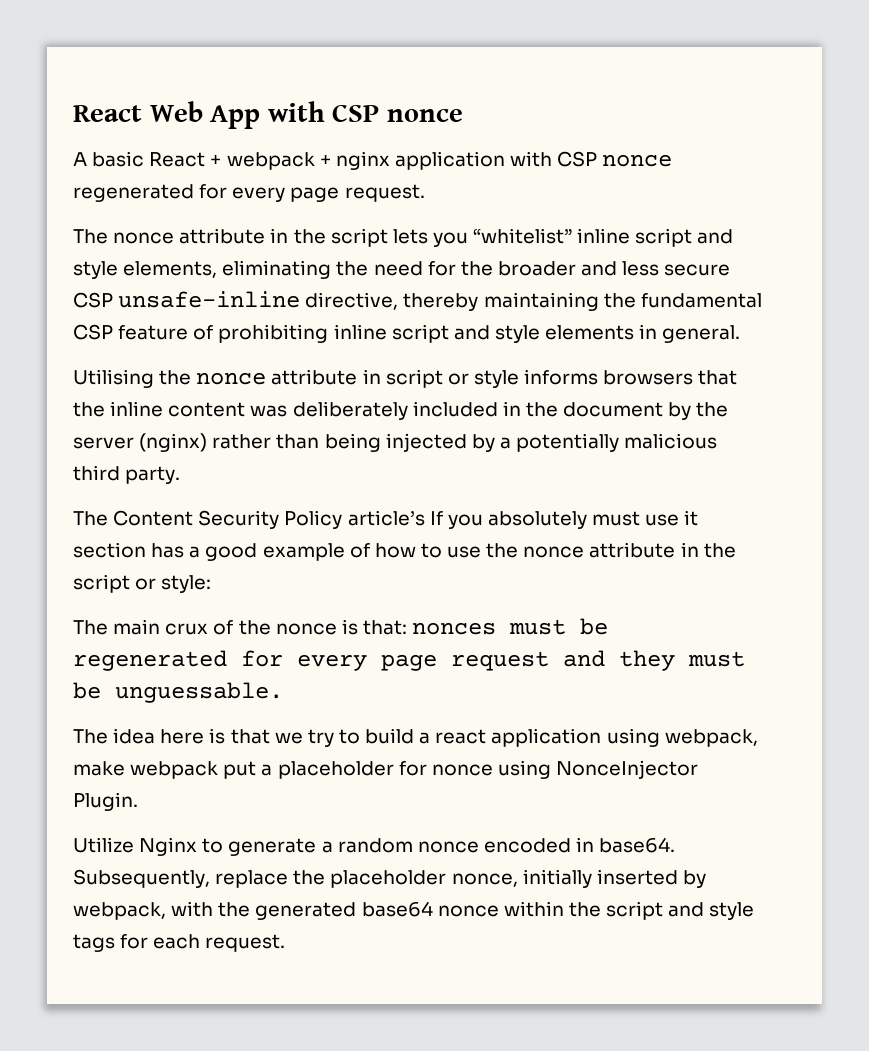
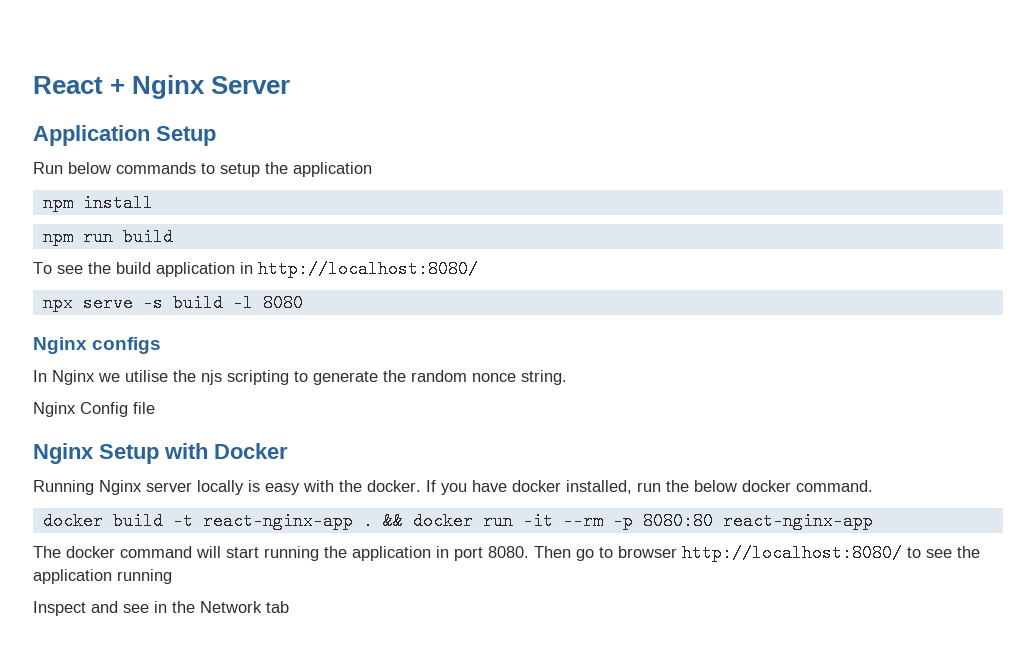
[73,101,463,129] [73,151,673,170] [73,184,425,202] [73,228,734,247] [73,260,731,279] [73,291,762,311] [73,324,741,343] [73,369,738,388] [73,401,729,420] [73,433,718,452] [73,465,181,484] [73,510,699,529] [73,542,736,561] [73,574,212,593] [73,618,609,635] [73,650,745,671] [73,682,283,703] [73,728,758,747] [73,760,699,779] [73,792,138,811] [73,837,676,856] [73,869,706,888] [73,901,755,920] [73,934,286,952] React Web App with CSP nonce // A basic React + webpack + nginx application with CSP nonce regenerated for every page request. // The nonce attribute in the script lets you “whitelist” inline script and style elements, eliminating the need for the broader and less secure CSP unsafe-inline directive, thereby maintaining the fundamental CSP feature of prohibiting inline script and style elements in general. // Utilising the nonce attribute in script or style informs browsers that the inline content was deliberately included in the document by the server (nginx) rather than being injected by a potentially malicious third party. // The Content Security Policy article’s If you absolutely must use it section has a good example of how to use the nonce attribute in the script or style: // The main crux of the nonce is that: nonces must be regenerated for every page request and they must be unguessable. // The idea here is that we try to build a react application using webpack, make webpack put a placeholder for nonce using NonceInjector Plugin. // Utilize Nginx to generate a random nonce encoded in base64. Subsequently, replace the placeholder nonce, initially inserted by webpack, with the generated base64 nonce within the script and style tags for each request. -> [33,75,291,99] [33,125,216,146] [33,162,372,177] [42,194,153,212] [42,228,173,246] [33,260,478,278] [42,294,303,312] [33,337,162,354] [33,370,567,385] [33,402,155,417] [33,443,288,464] [33,480,873,495] [42,512,873,530] [33,544,980,562] [33,569,172,584] [33,601,289,616] React + Nginx Server // Application Setup // Run below commands to setup the application // npm install // npm run build // To see the build application in http://localhost:8080/ // npx serve -s build -l 8080 // Nginx configs // In Nginx we utilise the njs scripting to generate the random nonce string. // Nginx Config file // Nginx Setup with Docker // Running Nginx server locally is easy with the docker. If you have docker installed, run the below docker command. // docker build -t react-nginx-app . && docker run -it --rm -p 8080:80 react-nginx-app // The docker command will start running the application in port 8080. Then go to browser http://localhost:8080/ to see the application running // Inspect and see in the Network tab

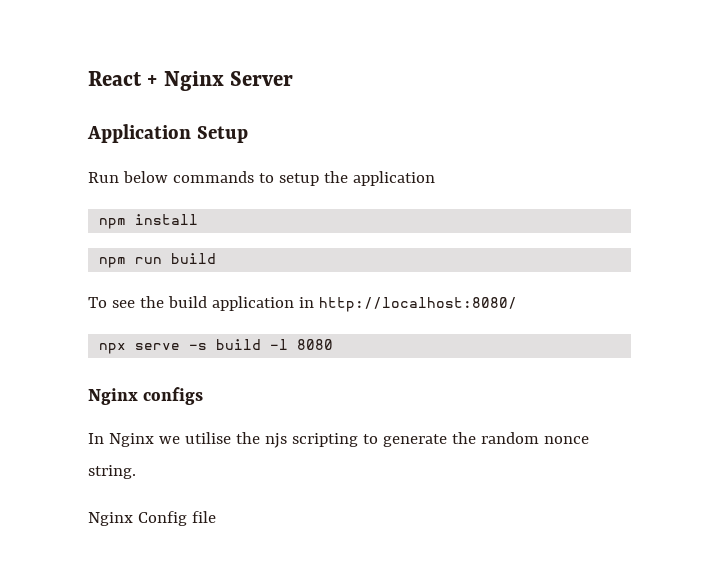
[33,443,288,464] [33,480,873,495] [42,512,873,530] [33,544,980,562] [33,569,172,584] [33,601,289,616] // Nginx Setup with Docker // Running Nginx server locally is easy with the docker. If you have docker installed, run the below docker command. // docker build -t react-nginx-app . && docker run -it --rm -p 8080:80 react-nginx-app // The docker command will start running the application in port 8080. Then go to browser http://localhost:8080/ to see the application running // Inspect and see in the Network tab -> (216, 517) none

